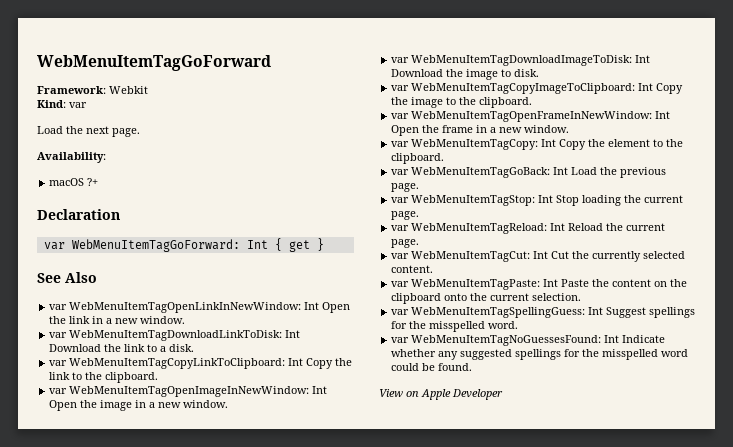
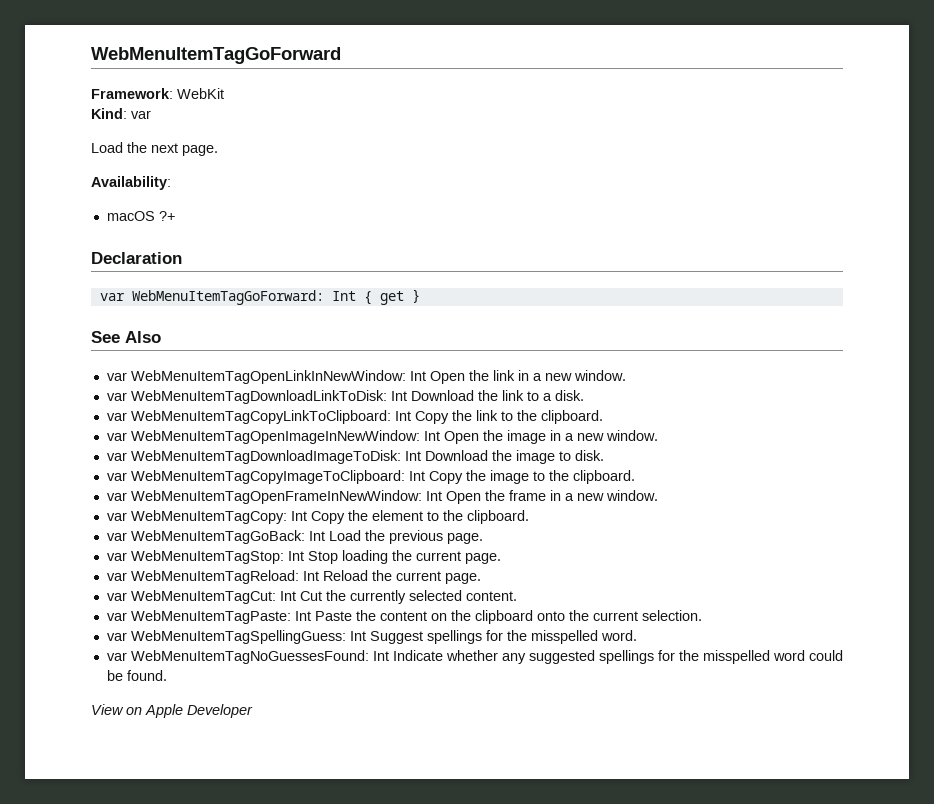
[109,86,148,94] Webkit -> [177,88,224,99] WebKit

